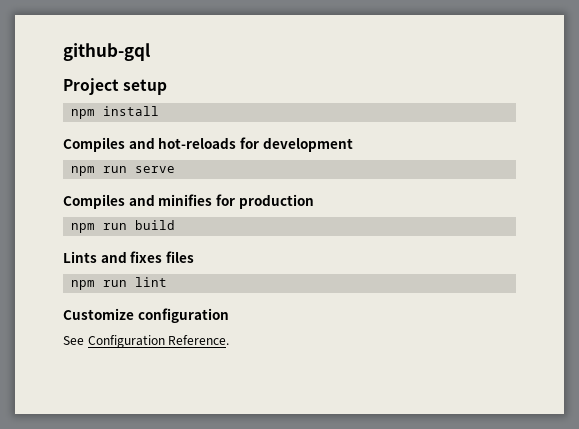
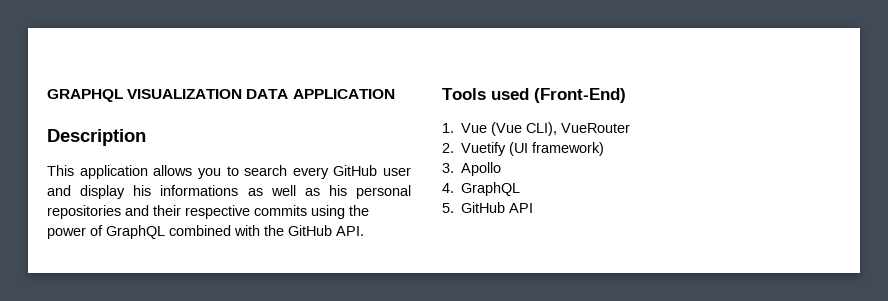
[63,43,150,61] [63,78,168,95] [71,106,160,119] [63,137,353,152] [71,166,176,176] [63,194,314,209] [71,220,176,233] [63,251,194,263] [71,277,168,290] [63,308,229,323] [63,335,230,348] github-gql // Project setup // npm install // Compiles and hot-reloads for development // npm run serve // Compiles and minifies for production // npm run build // Lints and fixes files // npm run lint // Customize configuration // See Configuration Reference. -> [47,89,395,102] [47,129,146,146] [47,165,411,179] [47,185,411,199] [47,205,369,219] [47,225,364,239] [442,88,626,103] [442,122,631,136] [442,142,605,156] [442,162,502,176] [442,182,521,196] [442,202,534,213] GRAPHQL VISUALIZATION DATA APPLICATION // Description // This application allows you to search every GitHub user and display his informations as well as his personal repositories and their respective commits using the power of GraphQL combined with the GitHub API. // Tools used (Front-End) // 1. Vue (Vue CLI), VueRouter // 2. Vuetify (UI framework) // 3. Apollo // 4. GraphQL // 5. GitHub API

